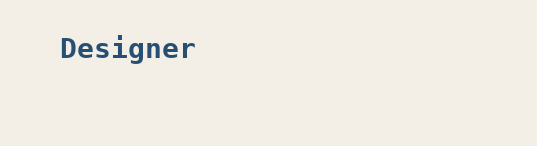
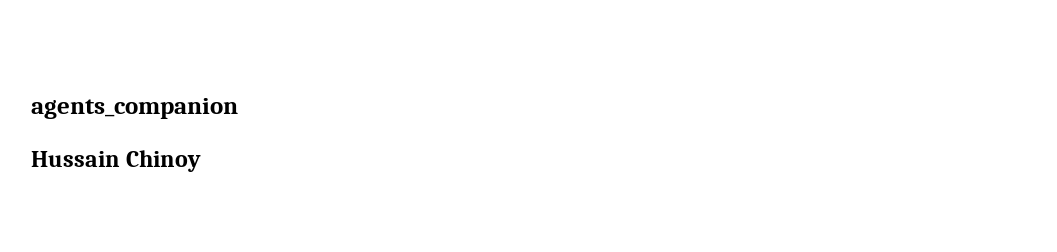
[60,35,196,64] Designer -> [31,98,238,119] [31,150,202,172] agents_companion // Hussain Chinoy

